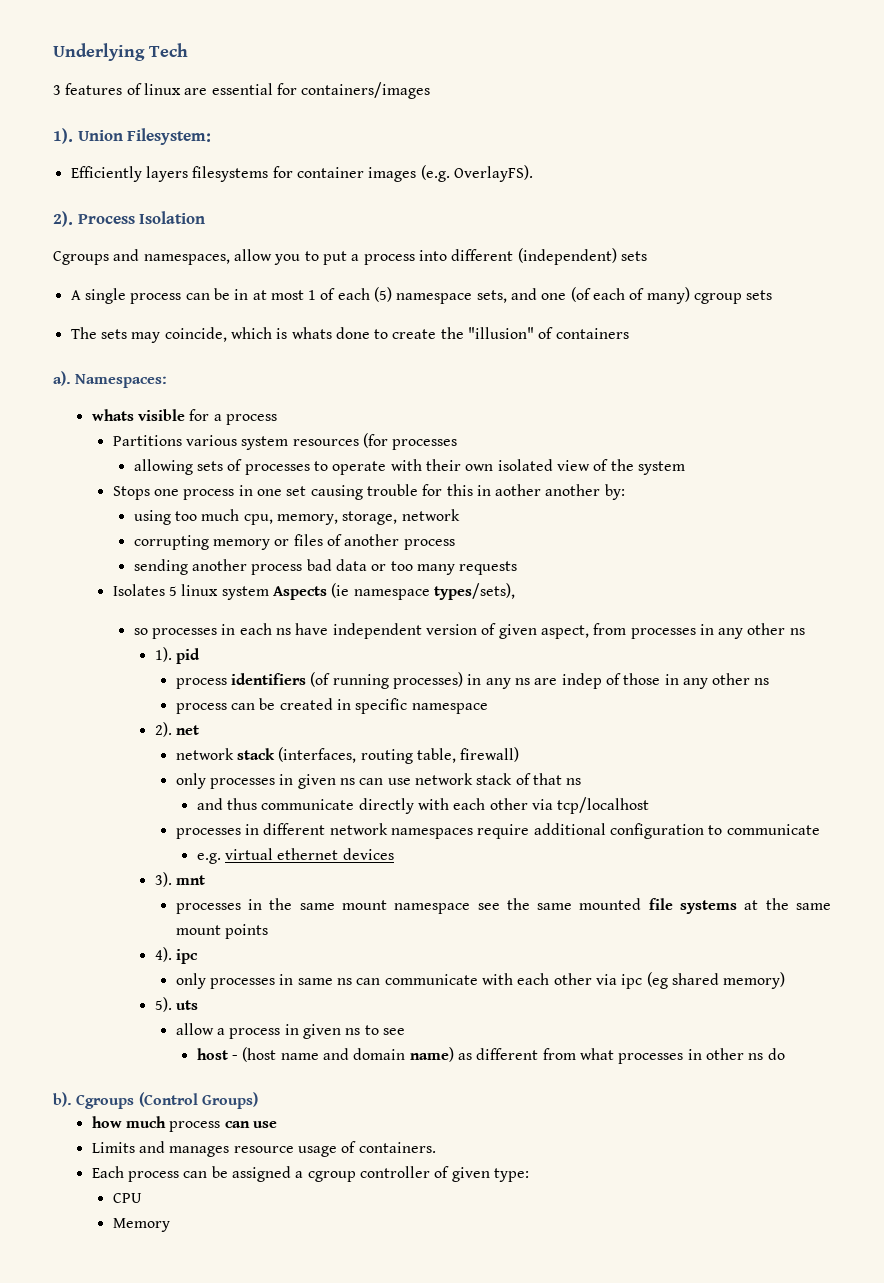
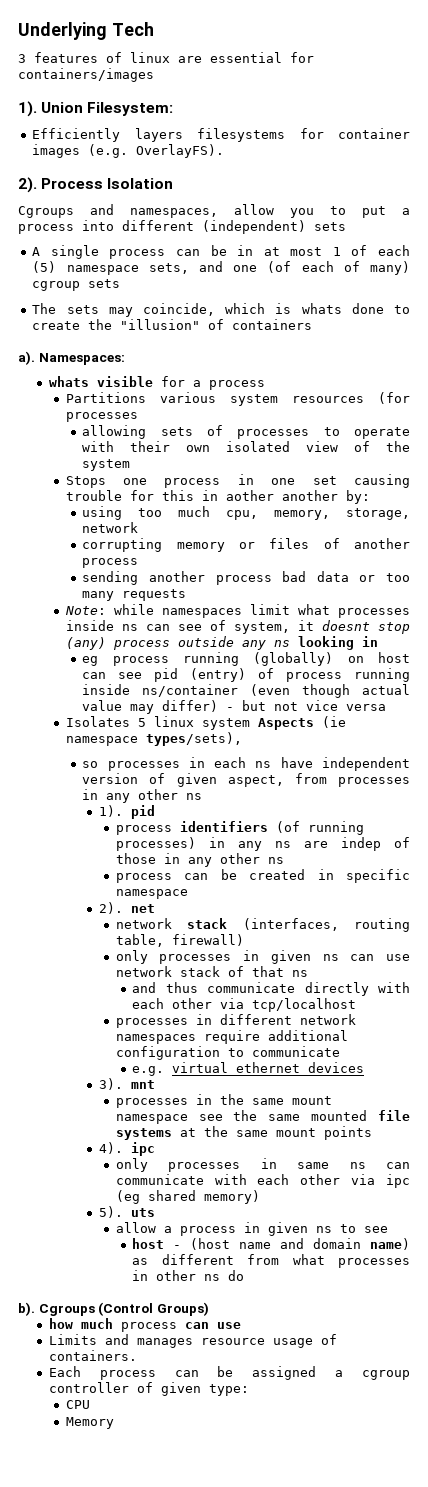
(518, 568) none -> [64,604,410,618] [65,620,410,634] [65,636,378,650] [82,652,410,666] [82,668,410,682] [82,684,410,698] [82,700,387,714] // Note: while namespaces limit what processes inside ns can see of system, it doesnt stop (any) process outside any ns looking in // eg process running (globally) on host can see pid (entry) of process running inside ns/container (even though actual value may differ) - but not vice versa

